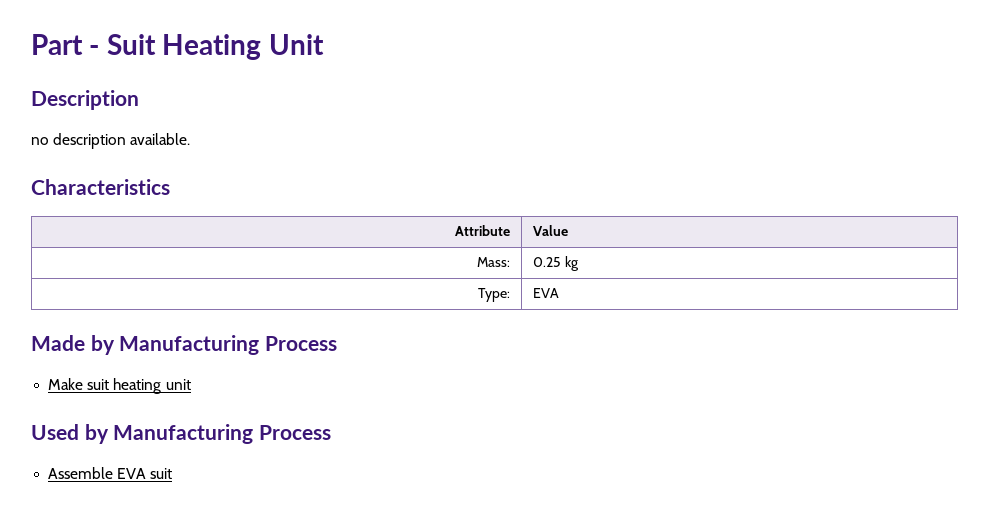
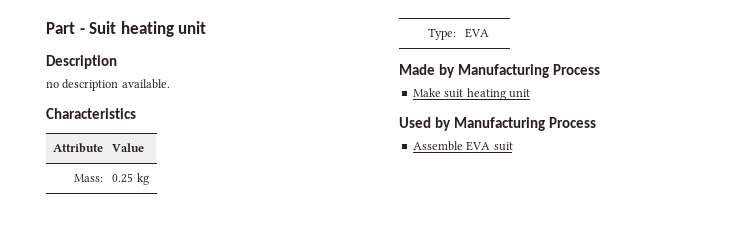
[162,34,324,60] Heating Unit -> [120,21,207,37] heating unit

